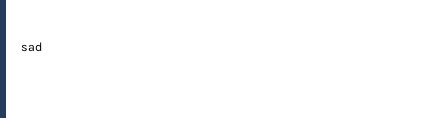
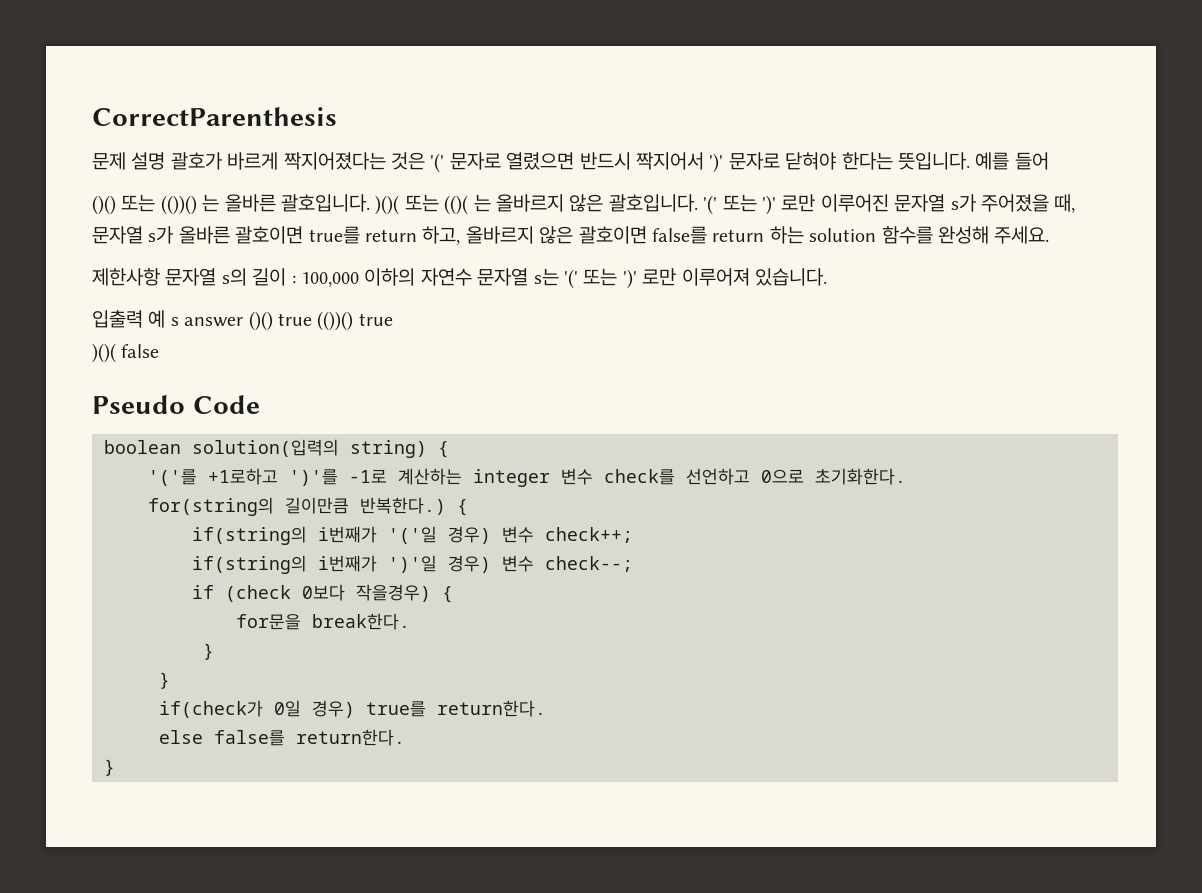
[21,42,42,52] sad -> [92,107,337,126] [92,152,1049,173] [92,194,1076,215] [92,226,1050,245] [92,268,827,289] [92,310,393,331] [92,343,160,363] [92,395,260,414] [104,439,449,458] [148,468,906,487] [148,497,468,516] [192,526,633,545] [192,555,633,574] [192,584,453,603] [236,613,410,630] [203,643,214,660] [159,672,170,689] [159,700,546,718] [159,729,405,746] [104,759,115,776] CorrectParenthesis // 문제 설명 괄호가 바르게 짝지어졌다는 것은 '(' 문자로 열렸으면 반드시 짝지어서 ')' 문자로 닫혀야 한다는 뜻입니다. 예를 들어 // ()() 또는 (())() 는 올바른 괄호입니다. )()( 또는 (()( 는 올바르지 않은 괄호입니다. '(' 또는 ')' 로만 이루어진 문자열 s가 주어졌을 때, 문자열 s가 올바른 괄호이면 true를 return 하고, 올바르지 않은 괄호이면 false를 return 하는 solution 함수를 완성해 주세요. // 제한사항 문자열 s의 길이 : 100,000 이하의 자연수 문자열 s는 '(' 또는 ')' 로만 이루어져 있습니다. // 입출력 예 s answer ()() true (())() true // )()( false // Pseudo Code // boolean solution(입력의 string) { // '('를 +1로하고 ')'를 -1로 계산하는 integer 변수 check를 선언하고 0으로 초기화한다. // for(string의 길이만큼 반복한다.) { // if(string의 i번째가 '('일 경우) 변수 check++; // if(string의 i번째가 ')'일 경우) 변수 check--; // if (check 0보다 작을경우) { // for문을 break한다. // } // } // if(check가 0일 경우) true를 return한다. // else false를 return한다. // }

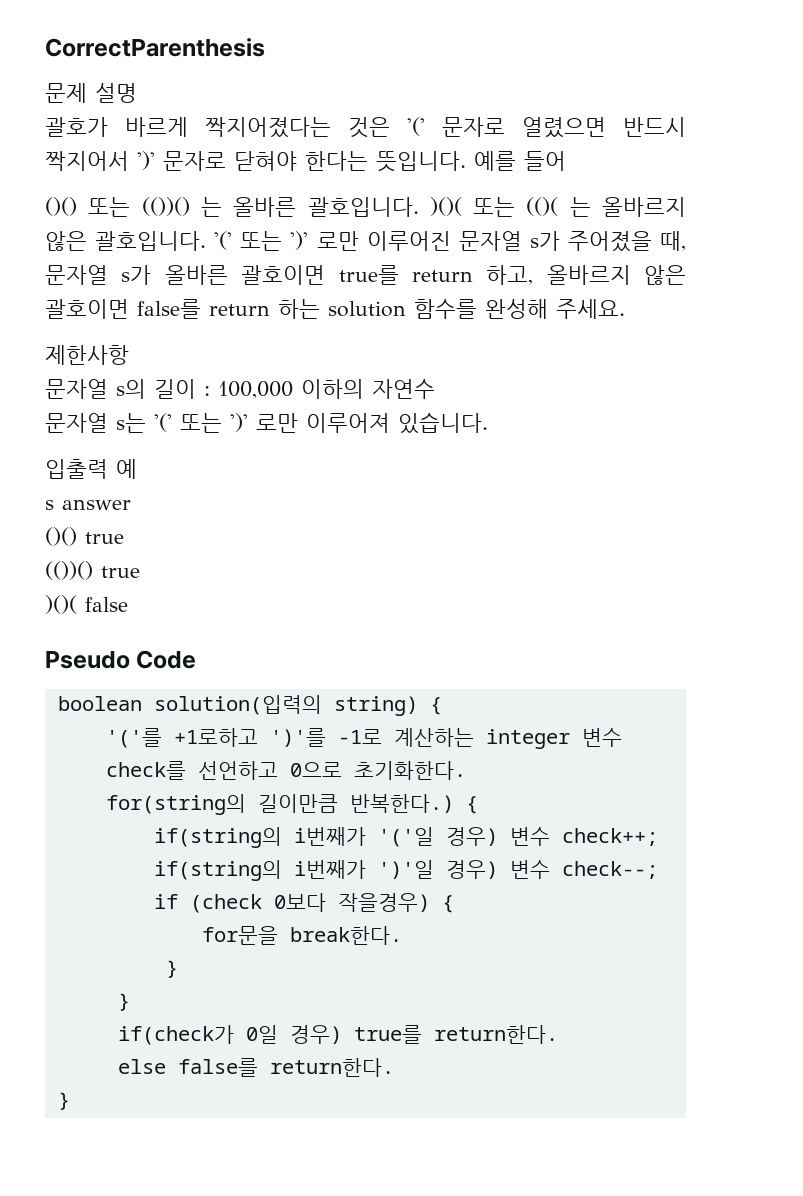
(166, 161) none -> (137, 93) //
(160, 277) none -> (129, 355) //
(472, 277) none -> (435, 389) //
(166, 319) none -> (137, 469) //
(244, 322) none -> (131, 504) //
(312, 319) none -> (124, 538) //

